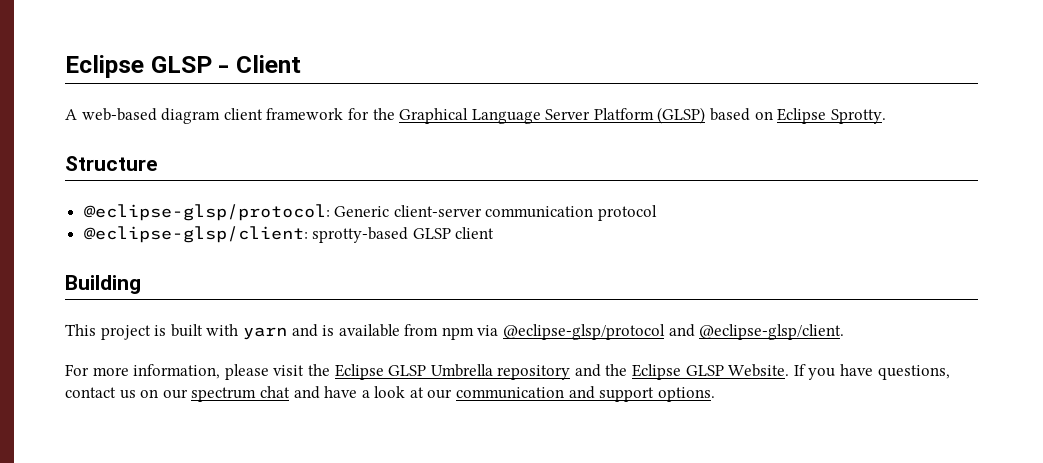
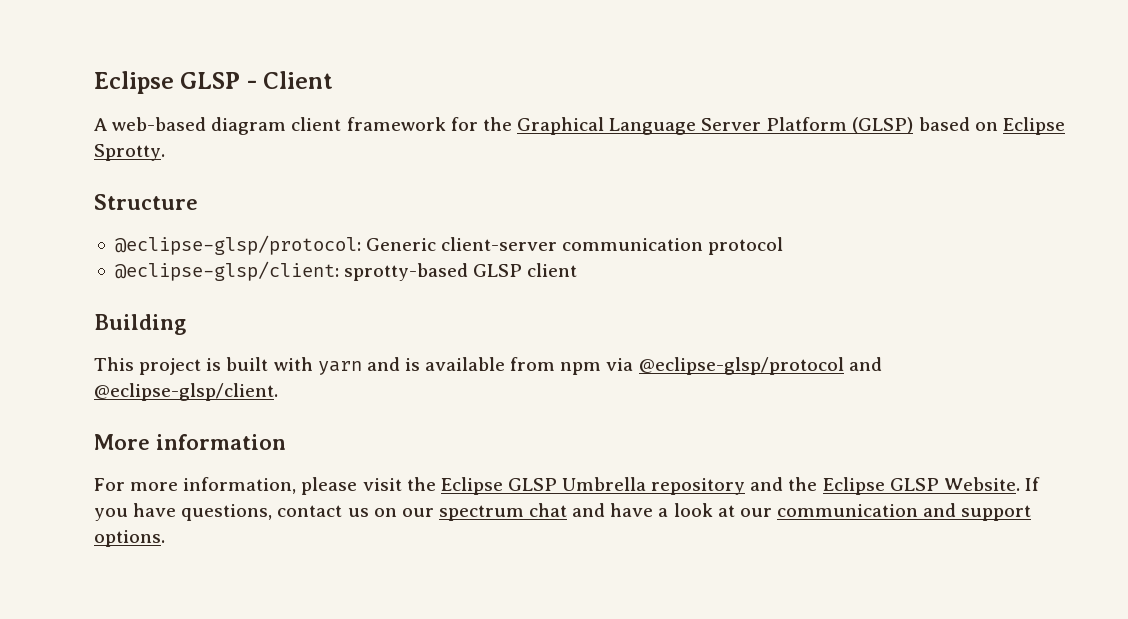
(845, 332) none -> [94,434,286,450] // More information

